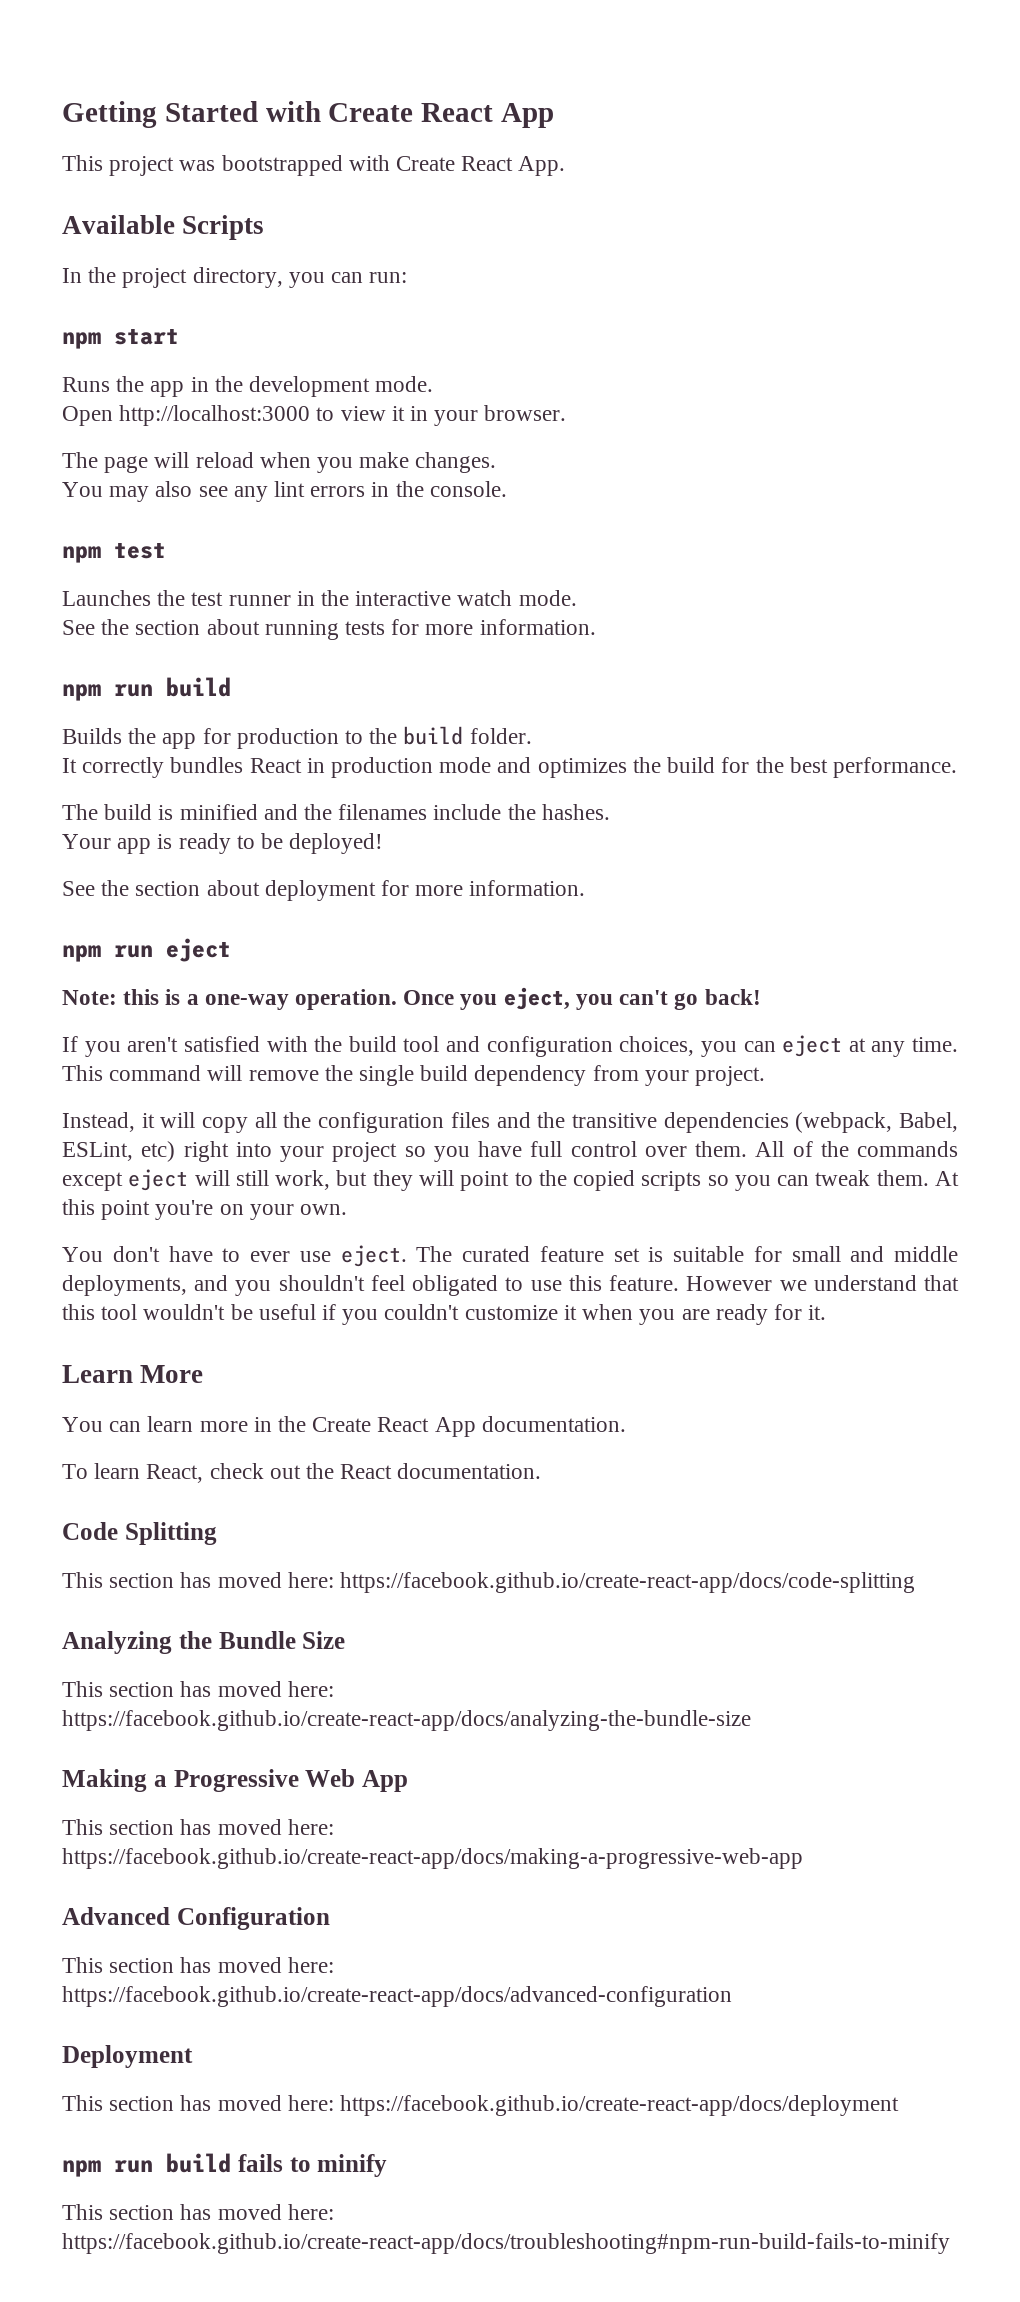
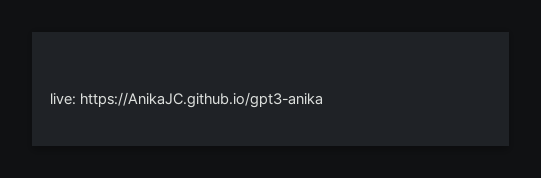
[62,101,555,128] [62,155,566,176] [62,215,265,240] [62,267,408,288] [62,329,179,349] [62,376,434,397] [62,405,567,426] [62,452,497,473] [62,481,507,502] [62,543,166,563] [62,590,577,606] [62,619,596,640] [62,677,231,701] [62,726,532,749] [62,757,957,778] [62,804,610,820] [62,833,384,854] [62,880,586,901] [62,938,231,962] [62,987,761,1010] [62,1035,958,1057] [62,1065,766,1086] [62,1112,959,1133] [62,1141,958,1162] [62,1169,960,1191] [62,1199,348,1220] [62,1245,958,1267] [62,1275,960,1296] [62,1304,827,1325] [62,1365,204,1383] [62,1416,626,1437] [62,1463,542,1483] [62,1522,217,1545] [62,1572,916,1593] [62,1631,346,1654] [62,1681,334,1697] [62,1710,751,1731] [62,1769,408,1792] [62,1819,334,1835] [62,1848,803,1869] [62,1907,330,1930] [62,1957,334,1973] [62,1986,732,2007] [62,2045,193,2068] [62,2095,900,2116] [62,2153,388,2177] [62,2204,334,2220] [62,2233,950,2254] Getting Started with Create React App // This project was bootstrapped with Create React App. // Available Scripts // In the project directory, you can run: // npm start // Runs the app in the development mode. // Open http://localhost:3000 to view it in your browser. // The page will reload when you make changes. // You may also see any lint errors in the console. // npm test // Launches the test runner in the interactive watch mode. // See the section about running tests for more information. // npm run build // Builds the app for production to the build folder. // It correctly bundles React in production mode and optimizes the build for the best performance. // The build is minified and the filenames include the hashes. // Your app is ready to be deployed! // See the section about deployment for more information. // npm run eject // Note: this is a one-way operation. Once you eject, you can't go back! // If you aren't satisfied with the build tool and configuration choices, you can eject at any time. This command will remove the single build dependency from your project. // Instead, it will copy all the configuration files and the transitive dependencies (webpack, Babel, ESLint, etc) right into your project so you have full control over them. All of the commands except eject will still work, but they will point to the copied scripts so you can tweak them. At this point you're on your own. // You don't have to ever use eject. The curated feature set is suitable for small and middle deployments, and you shouldn't feel obligated to use this feature. However we understand that this tool wouldn't be useful if you couldn't customize it when you are ready for it. // Learn More // You can learn more in the Create React App documentation. // To learn React, check out the React documentation. // Code Splitting // This section has moved here: https://facebook.github.io/create-react-app/docs/code-splitting // Analyzing the Bundle Size // This section has moved here: https://facebook.github.io/create-react-app/docs/analyzing-the-bundle-size // Making a Progressive Web App // This section has moved here: https://facebook.github.io/create-react-app/docs/making-a-progressive-web-app // Advanced Configuration // This section has moved here: https://facebook.github.io/create-react-app/docs/advanced-configuration // Deployment // This section has moved here: https://facebook.github.io/create-react-app/docs/deployment // npm run build fails to minify // This section has moved here: https://facebook.github.io/create-react-app/docs/troubleshooting#npm-run-build-fails-to-minify -> [50,92,324,108] live: https://AnikaJC.github.io/gpt3-anika

